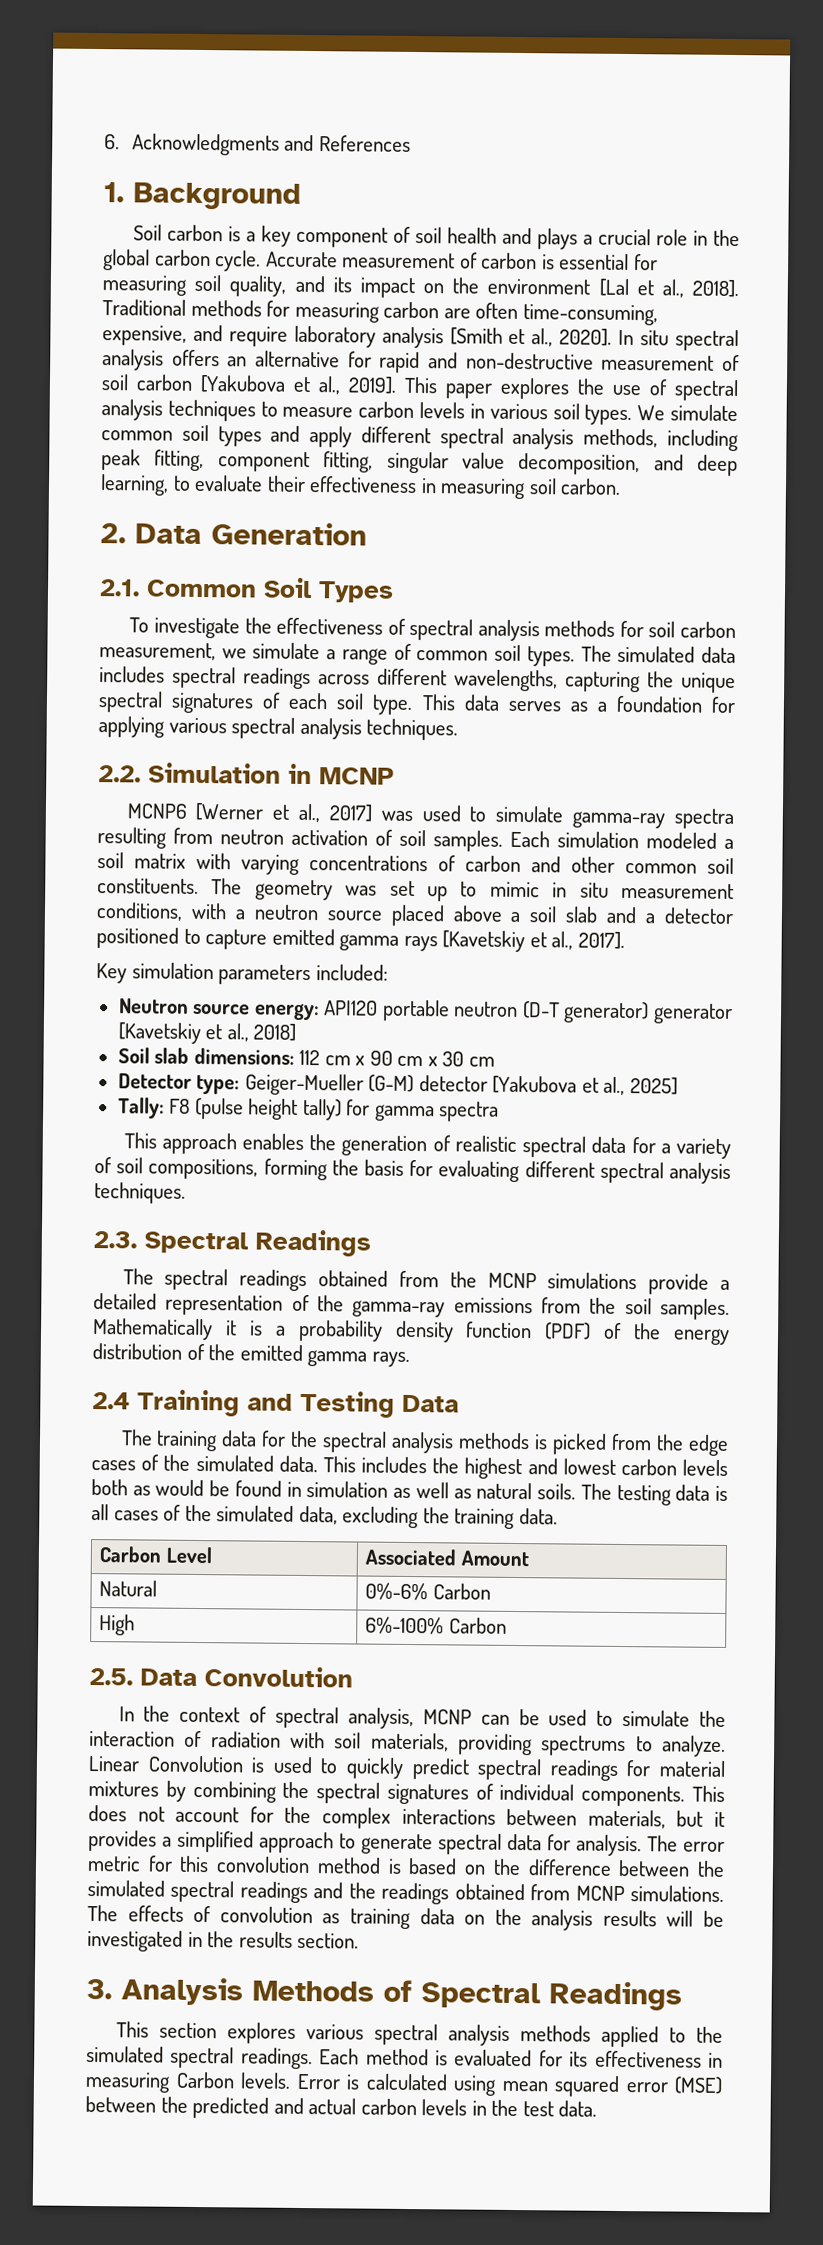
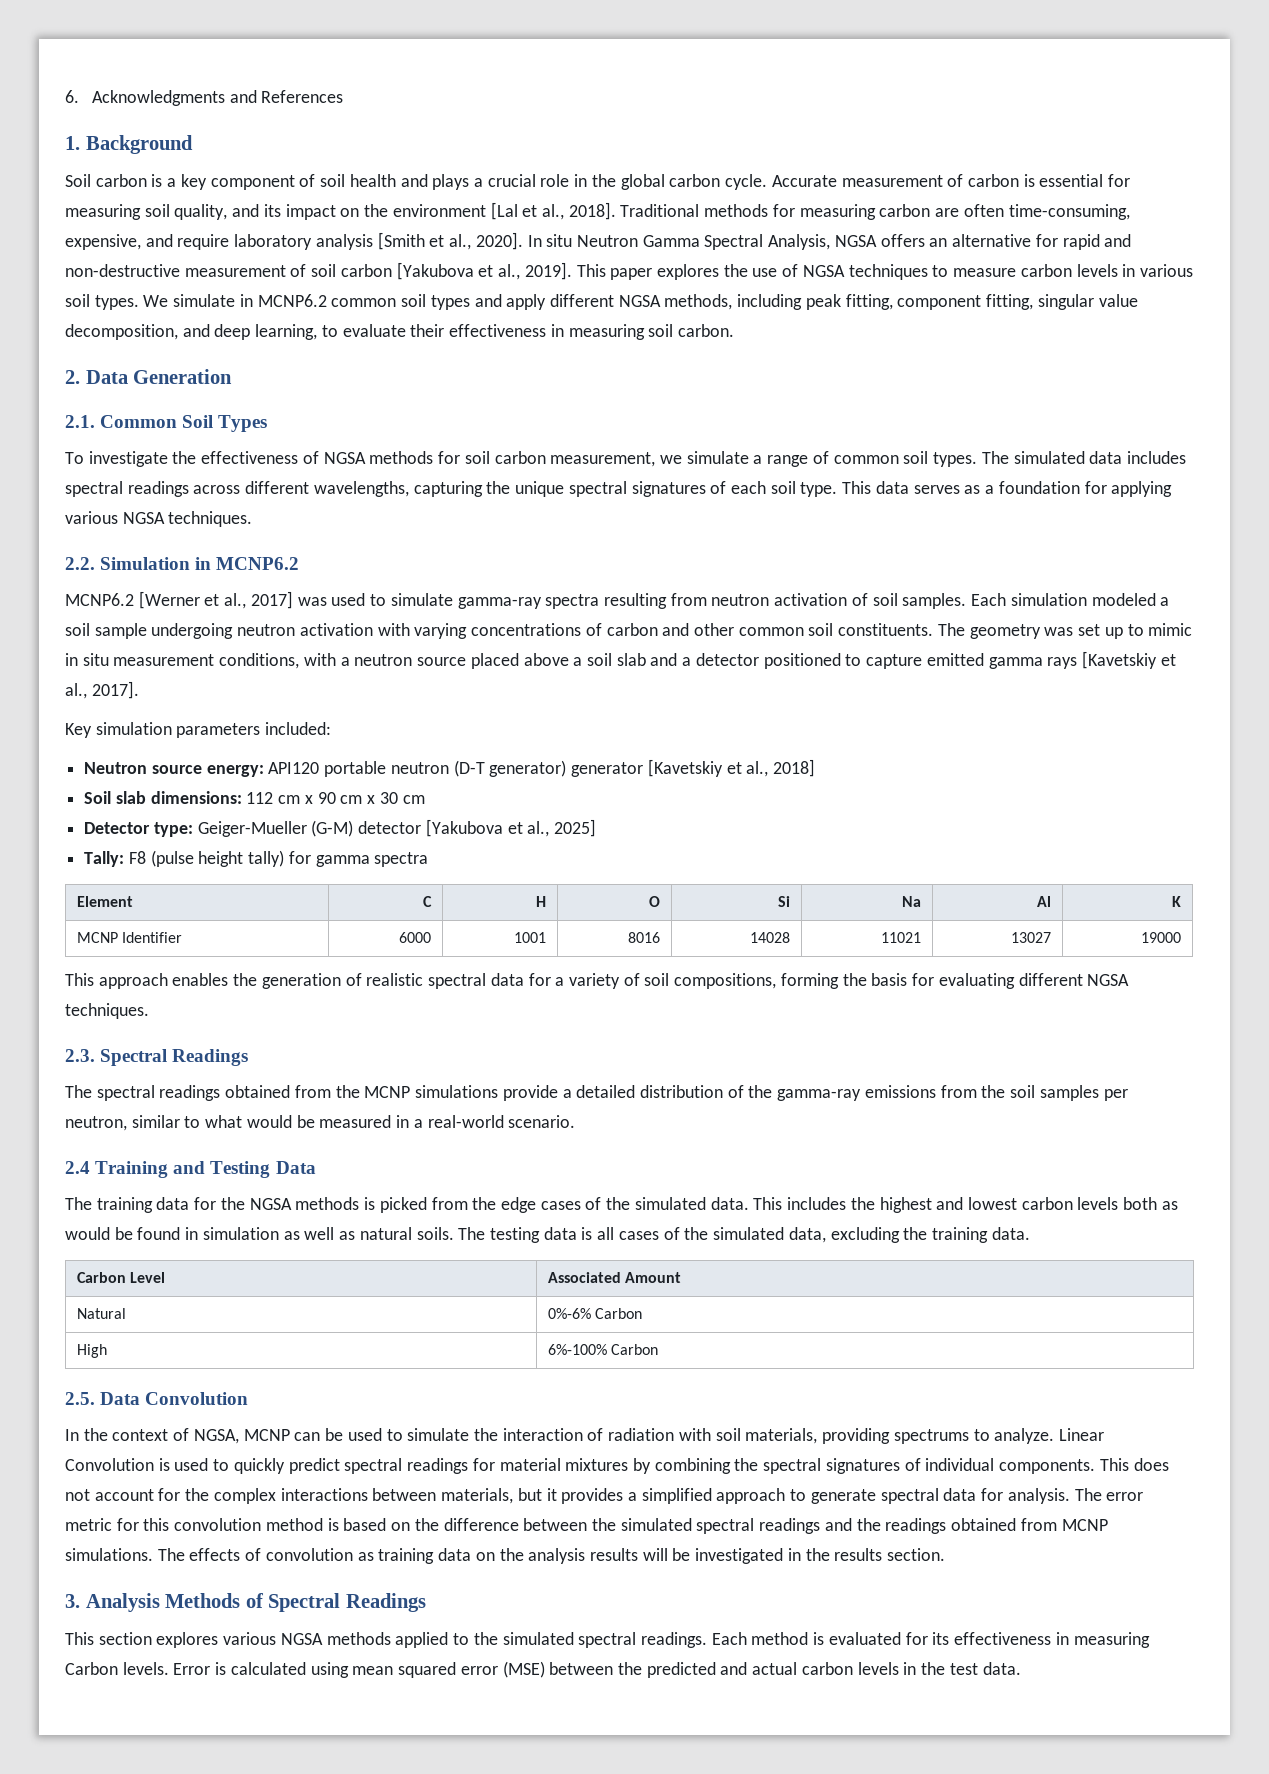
[675,329,740,352] [102,349,164,371] spectral analysis -> [576,234,877,250] Neutron Gamma Spectral Analysis, NGSA
[674,379,739,402] [101,399,163,421] spectral analysis -> [802,265,845,277] NGSA
(738, 413) none -> [239,294,327,307] in MCNP6.2
[439,427,575,450] spectral analysis -> [618,295,661,307] NGSA
[409,618,540,642] spectral analysis -> [323,452,366,464] NGSA
[231,717,362,740] spectral analysis -> [122,512,165,524] NGSA
[319,767,394,785] [126,803,187,819] MCNP // MCNP6 -> [216,557,300,570] [65,593,134,606] MCNP6.2 // MCNP6.2
[134,853,186,869] matrix -> [94,623,373,639] sample undergoing neutron activation
(500, 1111) none -> [77,896,134,907] [422,896,432,907] [535,896,546,907] [648,896,660,907] [777,896,790,907] [901,896,921,907] [1036,896,1051,907] [1171,896,1181,907] [77,932,183,943] [398,932,431,943] [513,932,546,943] [627,932,660,943] [749,932,790,943] [880,932,921,943] [1010,932,1051,943] [1140,932,1181,943] // Element | C | H | O | Si | Na | Al | K // MCNP Identifier | 6000 | 1001 | 8016 | 14028 | 11021 | 13027 | 19000
[599,1161,731,1185] spectral analysis -> [1087,974,1130,986] NGSA
[165,1294,284,1316] representation -> [639,1085,723,1098] distribution
[660,1298,730,1321] [92,1318,730,1346] [92,1343,410,1367] samples. Mathematically it is a probability density function (PDF) of the energy distribution of the emitted gamma rays. -> [1039,1085,1128,1101] [65,1115,576,1131] samples per neutron, similar to what would be measured in a real-world scenario.
[322,1431,455,1454] spectral analysis -> [249,1198,292,1210] NGSA
[275,1706,414,1730] spectral analysis, -> [193,1429,239,1444] NGSA,
[373,2023,510,2046] spectral analysis -> [280,1633,323,1645] NGSA

